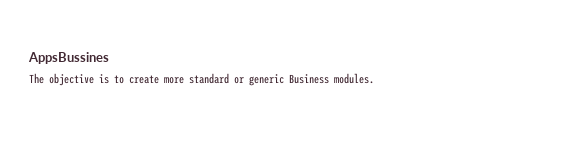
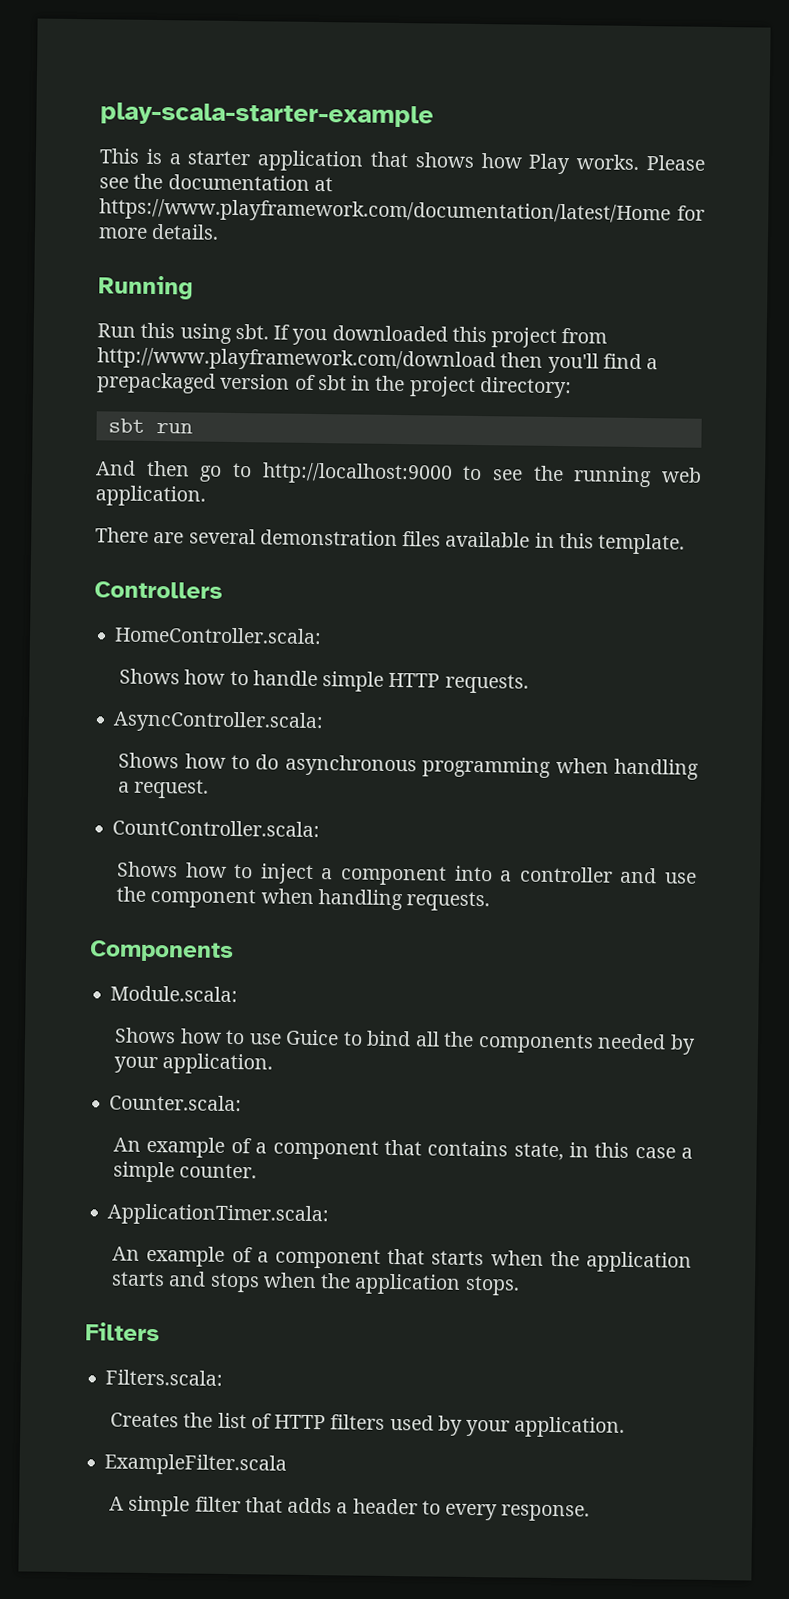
[28,52,109,64] [29,73,374,86] AppsBussines // The objective is to create more standard or generic Business modules. -> [100,102,434,128] [99,148,706,175] [99,173,333,192] [99,198,705,226] [98,223,220,240] [98,275,193,300] [97,322,608,348] [97,347,659,374] [97,372,572,399] [107,418,193,434] [95,460,702,488] [95,485,206,507] [95,527,686,555] [94,581,223,599] [114,626,323,645] [119,668,529,694] [113,710,325,734] [118,752,699,780] [118,778,210,799] [112,819,321,838] [117,861,697,886] [116,886,491,912] [89,940,234,963] [110,985,239,1003] [114,1027,696,1055] [114,1053,274,1075] [109,1094,243,1112] [113,1136,693,1161] [113,1161,258,1183] [107,1203,330,1227] [112,1245,693,1273] [111,1271,520,1296] [85,1322,160,1342] [105,1369,224,1386] [110,1412,626,1438] [104,1453,288,1476] [109,1495,591,1522] play-scala-starter-example // This is a starter application that shows how Play works. Please see the documentation at https://www.playframework.com/documentation/latest/Home for more details. // Running // Run this using sbt. If you downloaded this project from http://www.playframework.com/download then you'll find a prepackaged version of sbt in the project directory: // sbt run // And then go to http://localhost:9000 to see the running web application. // There are several demonstration files available in this template. // Controllers // HomeController.scala: // Shows how to handle simple HTTP requests. // AsyncController.scala: // Shows how to do asynchronous programming when handling a request. // CountController.scala: // Shows how to inject a component into a controller and use the component when handling requests. // Components // Module.scala: // Shows how to use Guice to bind all the components needed by your application. // Counter.scala: // An example of a component that contains state, in this case a simple counter. // ApplicationTimer.scala: // An example of a component that starts when the application starts and stops when the application stops. // Filters // Filters.scala: // Creates the list of HTTP filters used by your application. // ExampleFilter.scala // A simple filter that adds a header to every response.

